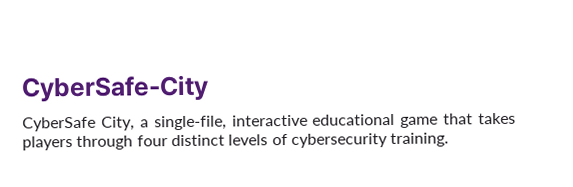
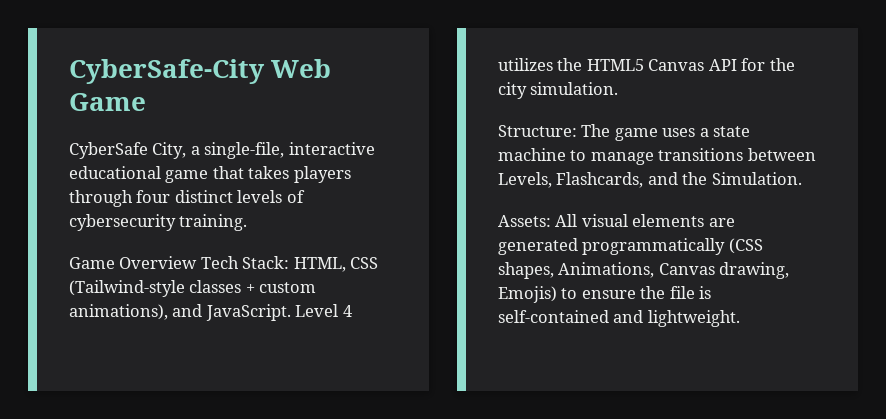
(209, 88) none -> [271,59,332,78] [69,93,146,111] Web Game
(450, 140) none -> [69,256,379,272] [69,280,317,297] [69,304,352,321] [498,58,795,71] [498,82,619,99] [498,124,751,141] [498,148,816,165] [498,172,802,188] [498,214,735,227] [498,238,763,255] [498,262,790,279] [498,286,712,303] [498,310,740,327] // Game Overview Tech Stack: HTML, CSS (Tailwind-style classes + custom animations), and JavaScript. Level 4 utilizes the HTML5 Canvas API for the city simulation. // Structure: The game uses a state machine to manage transitions between Levels, Flashcards, and the Simulation. // Assets: All visual elements are generated programmatically (CSS shapes, Animations, Canvas drawing, Emojis) to ensure the file is self-contained and lightweight.

